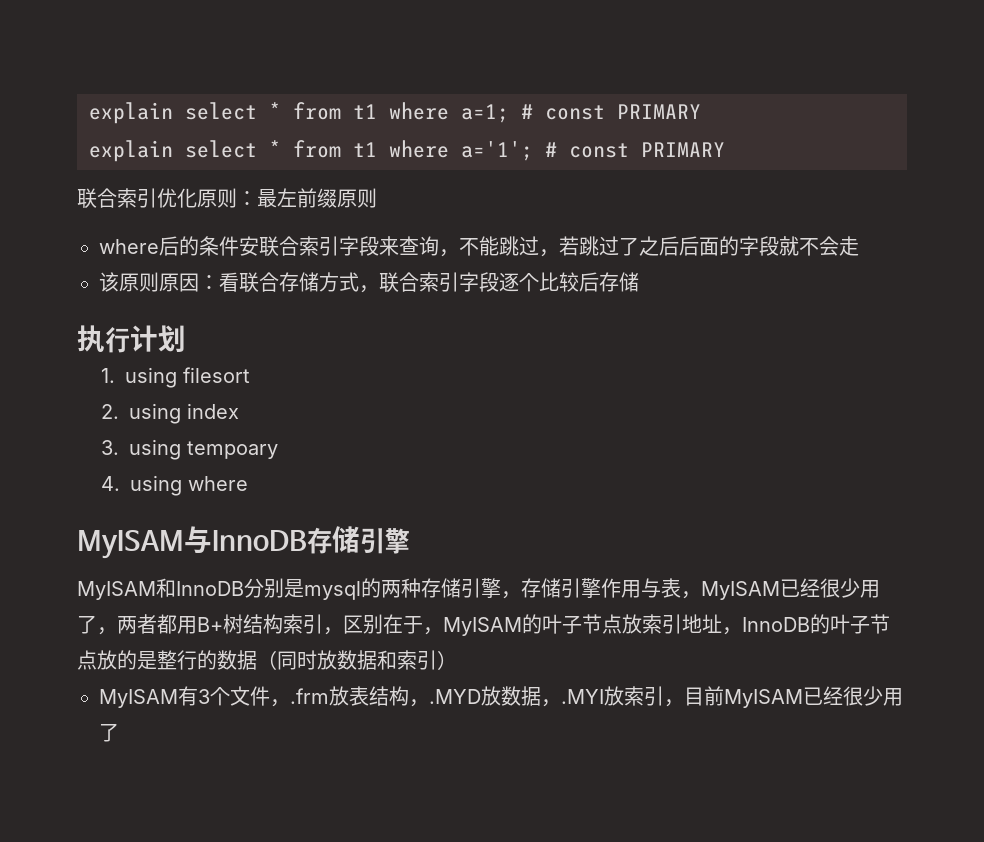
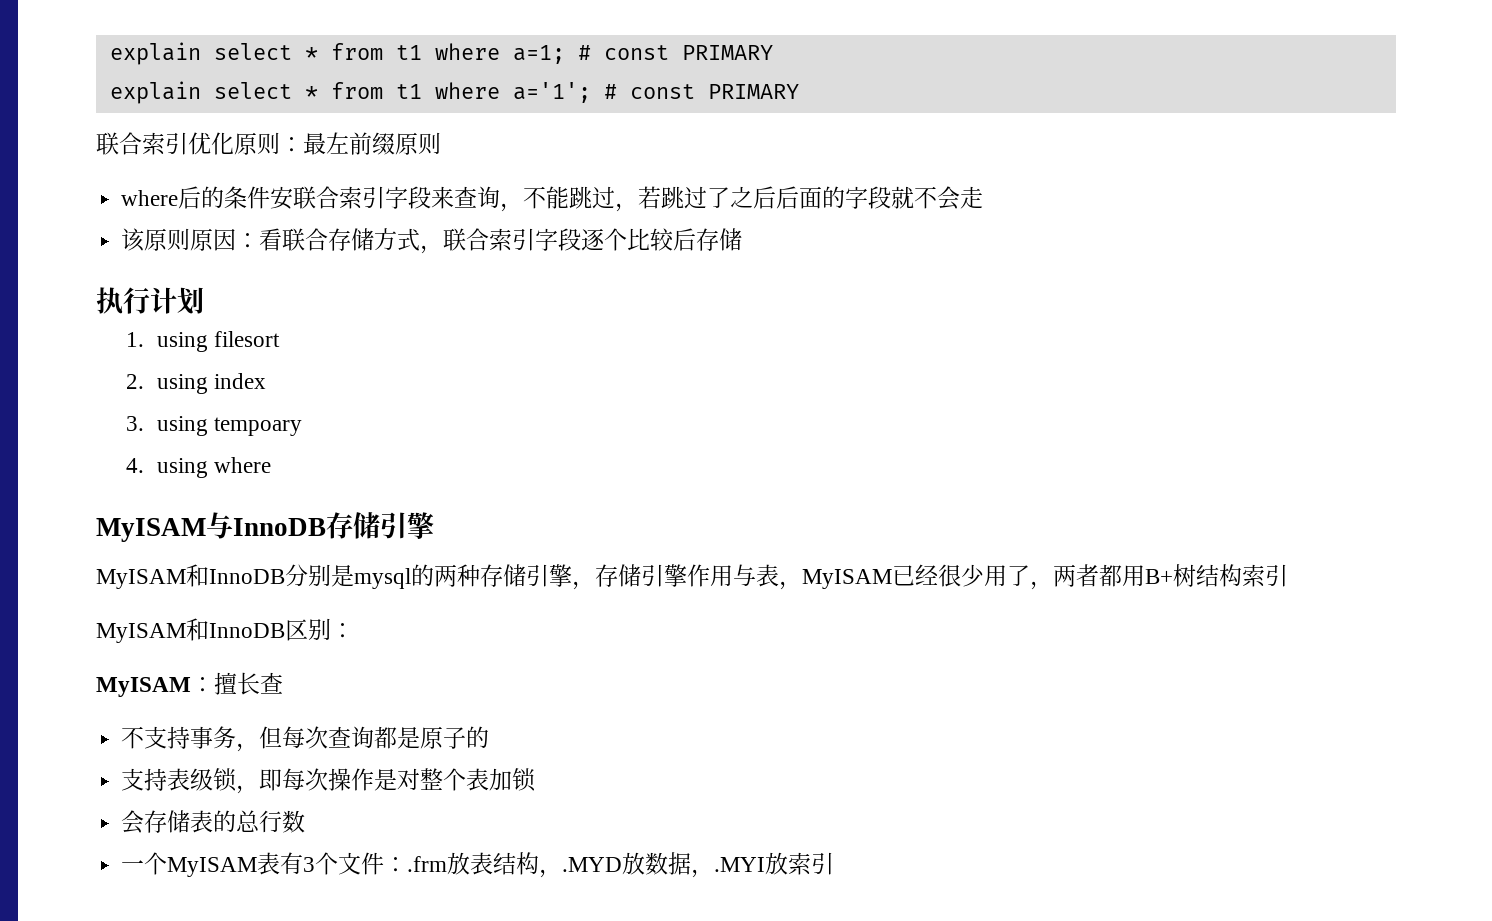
[323,614,890,636] [77,650,457,670] [99,689,178,708] ，区别在于，MyISAM的叶子节点放索引地址，InnoDB的叶子节点放的是整行的数据（同时放数据和索引） // MyISAM -> [96,618,354,643] [96,672,283,697] [121,726,490,752] [121,768,537,794] [121,810,306,834] [121,852,281,877] // MyISAM和InnoDB区别： // MyISAM：擅长查 // 不支持事务，但每次查询都是原子的 // 支持表级锁，即每次操作是对整个表加锁 // 会存储表的总行数 // 一个MyISAM表
[270,699,290,707] ， -> [384,857,408,872] ：
[664,686,903,708] [99,723,119,742] ，目前MyISAM已经很少用了 -> (835, 863) none

